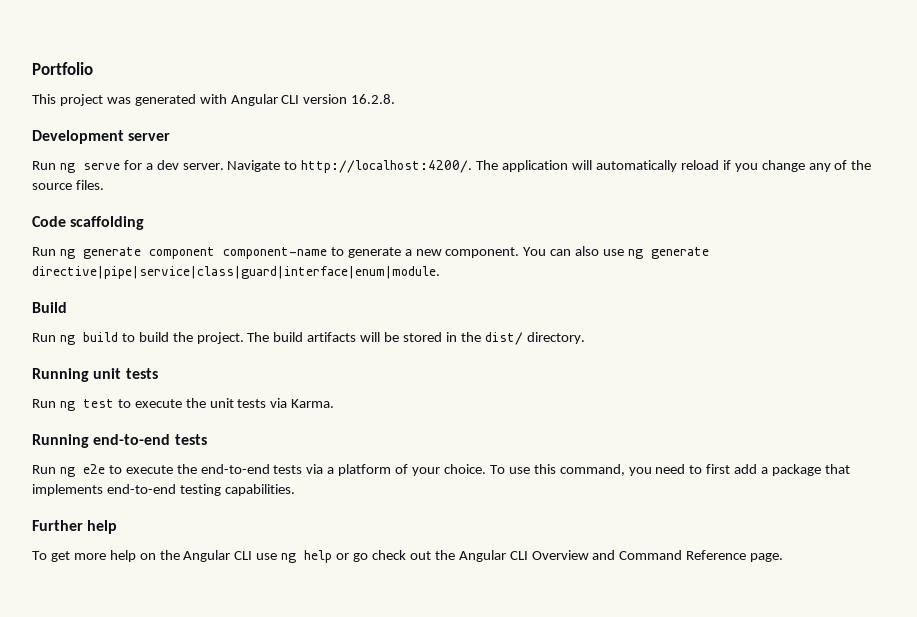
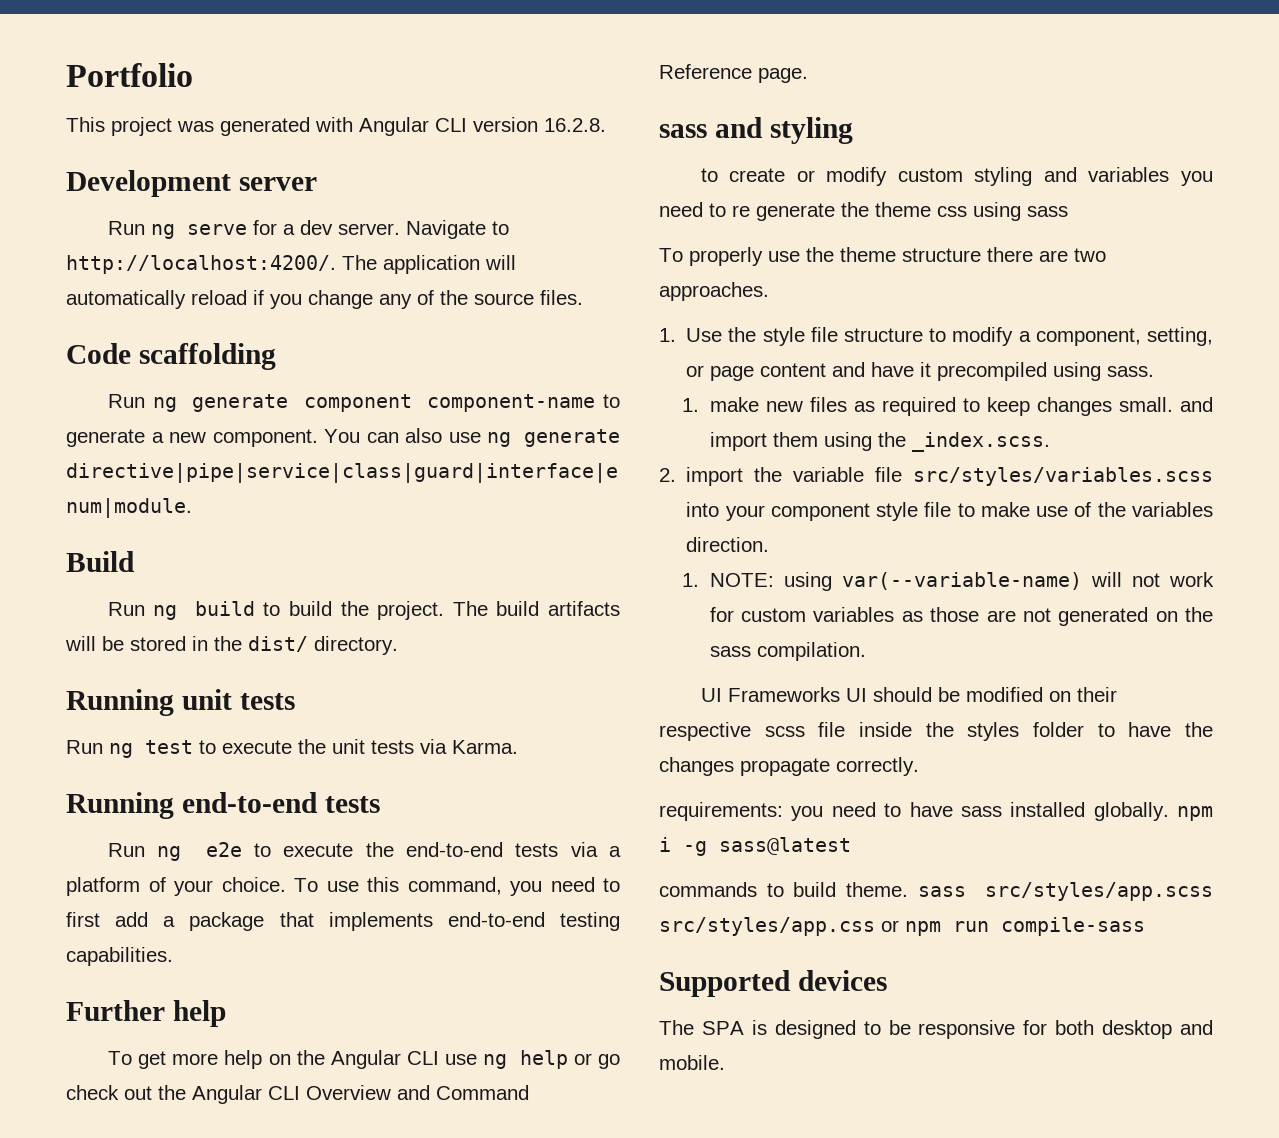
(784, 557) none -> [659,117,853,144] [700,167,1213,186] [659,202,1068,221] [659,247,1106,266] [659,282,769,301] [659,327,1213,346] [686,362,1155,381] [682,397,1213,416] [709,432,1050,452] [659,467,1213,486] [686,502,1213,521] [686,537,770,552] [682,572,1214,591] [709,607,1213,626] [709,642,866,661] [700,687,1117,702] [659,722,1213,741] [659,757,919,776] [659,802,1213,821] [659,837,851,856] [659,882,1213,901] [659,917,1145,936] [659,970,887,997] [659,1020,1213,1039] [659,1055,725,1070] // sass and styling // to create or modify custom styling and variables you need to re generate the theme css using sass // To properly use the theme structure there are two approaches. // 1. Use the style file structure to modify a component, setting, or page content and have it precompiled using sass. // 1. make new files as required to keep changes small. and import them using the _index.scss. // 2. import the variable file src/styles/variables.scss into your component style file to make use of the variables direction. // 1. NOTE: using var(--variable-name) will not work for custom variables as those are not generated on the sass compilation. // UI Frameworks UI should be modified on their respective scss file inside the styles folder to have the changes propagate correctly. // requirements: you need to have sass installed globally. npm i -g sass@latest // commands to build theme. sass src/styles/app.scss src/styles/app.css or npm run compile-sass // Supported devices // The SPA is designed to be responsive for both desktop and mobile.

